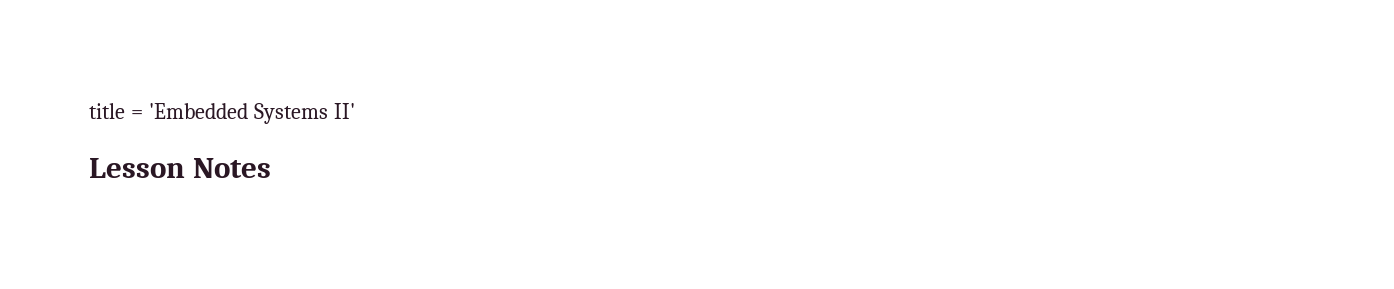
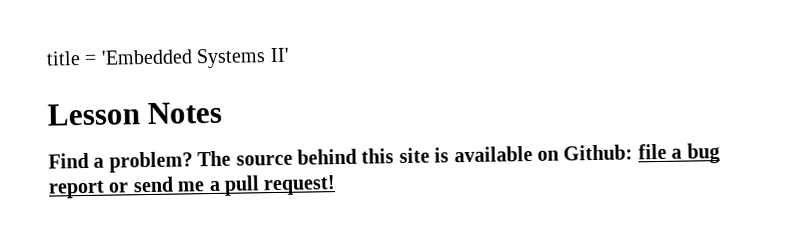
(272, 168) none -> [48,143,720,173] [48,175,337,199] // Find a problem? The source behind this site is available on Github: file a bug report or send me a pull request!

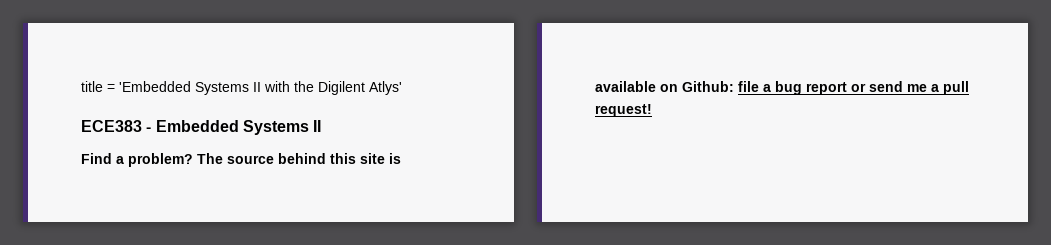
[269,47,290,63] [47,101,223,126] II' // Lesson Notes -> [253,81,402,95] [81,120,322,135] II with the Digilent Atlys' // ECE383 - Embedded Systems II

